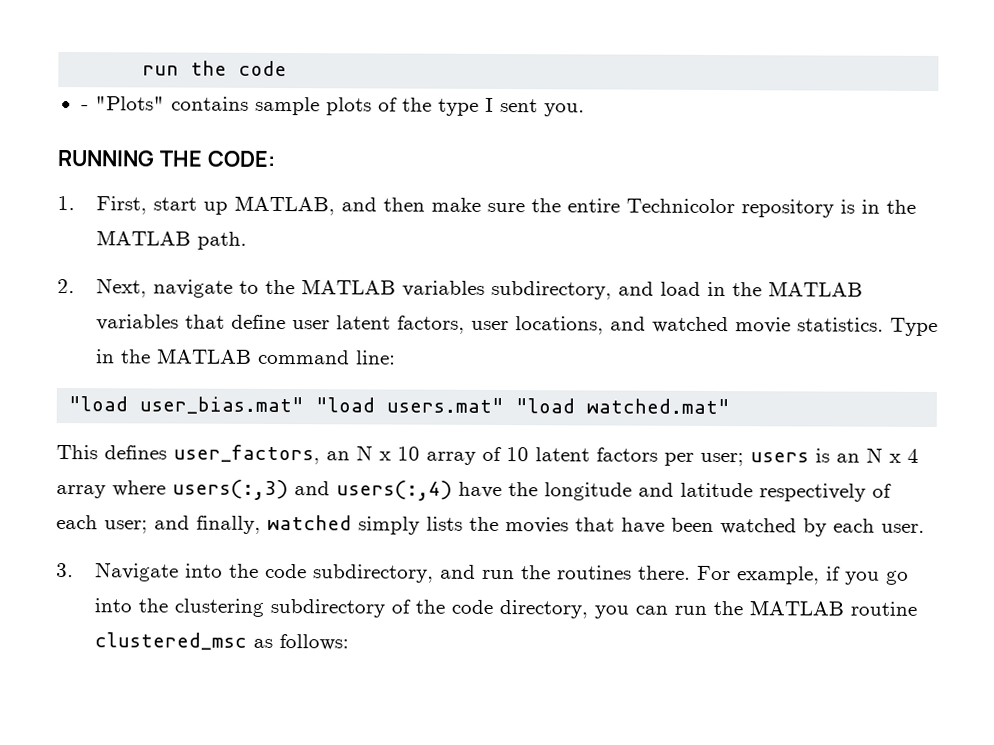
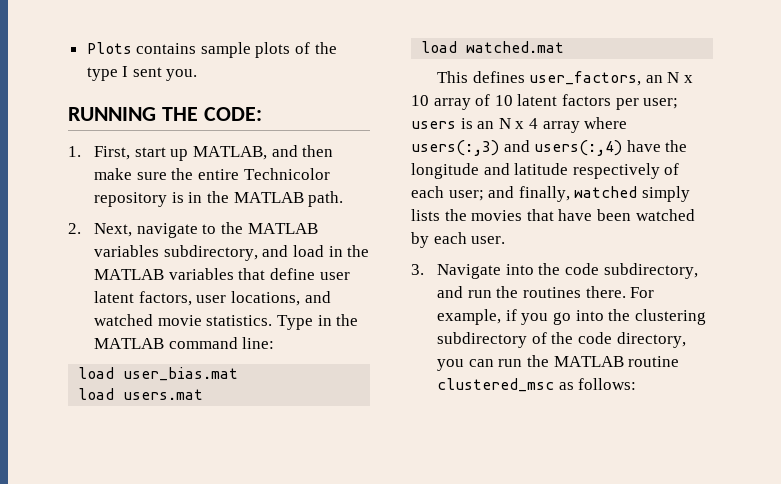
[142,60,288,77] [80,96,165,111] run the code // - "Plots" -> [86,42,132,54] Plots
[68,396,731,415] "load user_bias.mat" "load users.mat" "load watched.mat" -> [78,367,239,381] [78,388,204,400] [421,41,565,53] load user_bias.mat // load users.mat // load watched.mat

